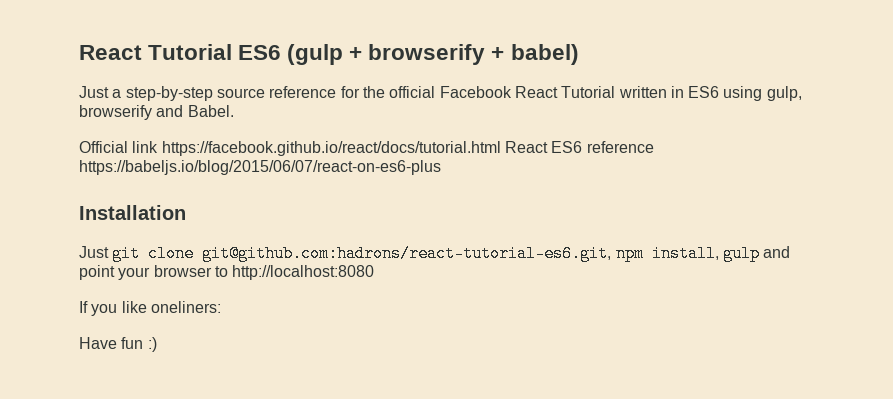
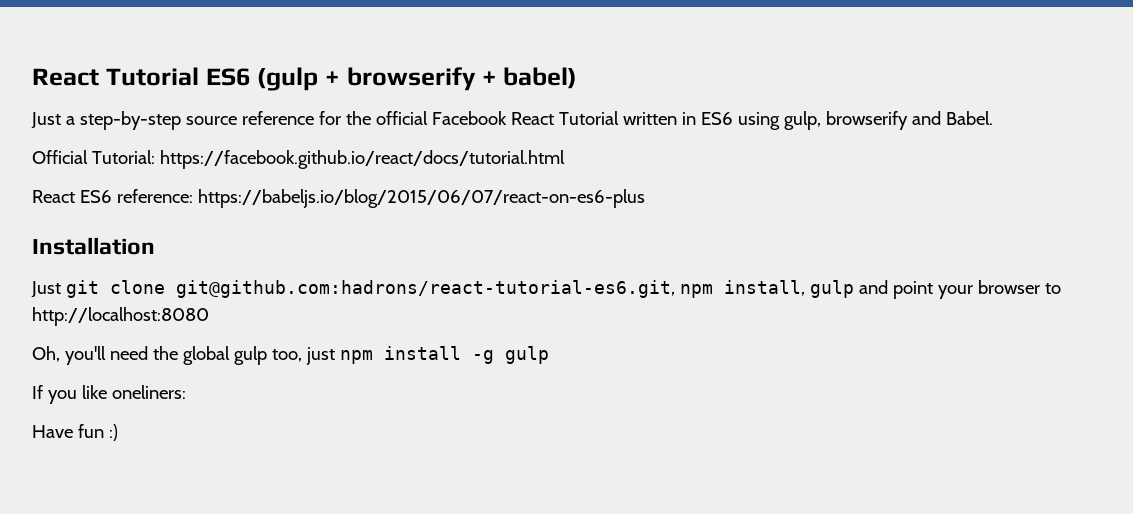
[132,141,159,153] link -> [91,150,155,164] Tutorial:
(501, 148) none -> (565, 159) //
[586,141,654,153] reference -> [116,189,193,203] reference:
(375, 272) none -> [32,346,549,365] // Oh, you'll need the global gulp too, just npm install -g gulp

